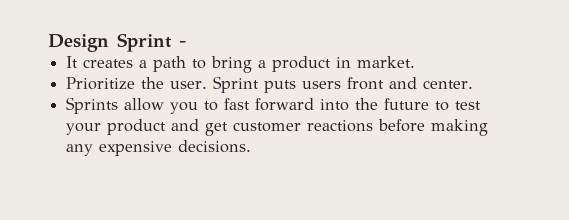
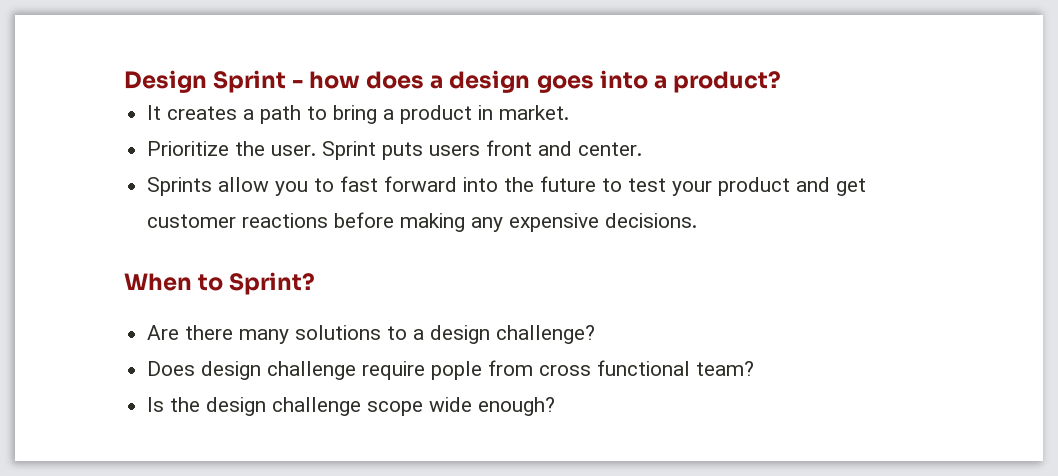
(186, 44) none -> [309,70,781,93] how does a design goes into a product?
(252, 146) none -> [124,272,316,295] [147,325,596,344] [147,360,755,380] [147,397,556,416] // When to Sprint? // Are there many solutions to a design challenge? // Does design challenge require pople from cross functional team? // Is the design challenge scope wide enough?

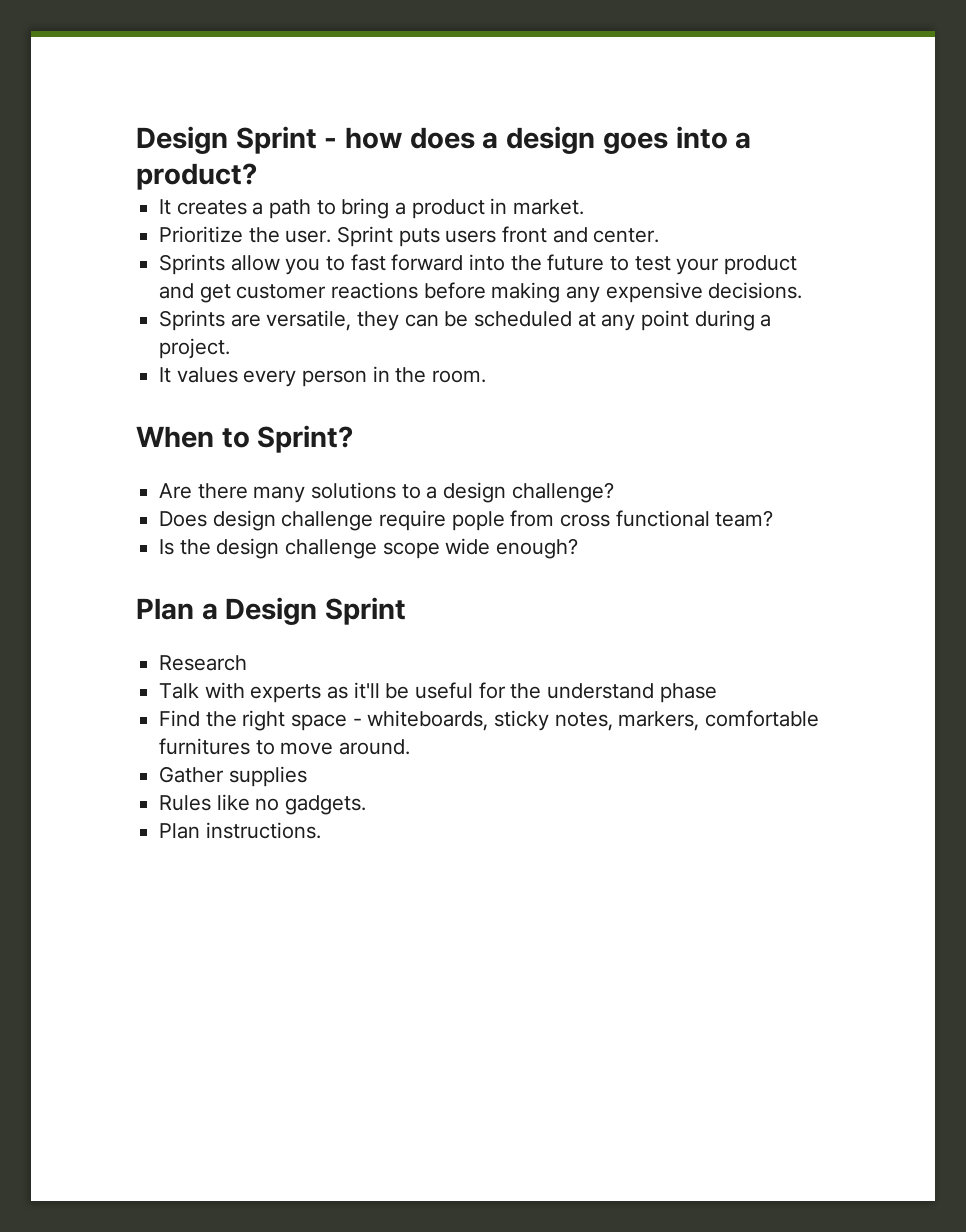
(698, 220) none -> [159,310,772,331] [159,338,231,359] [159,366,487,387] // Sprints are versatile, they can be scheduled at any point during a project. // It values every person in the room.
(556, 406) none -> [136,597,407,625] [159,655,248,671] [159,682,717,703] [159,710,820,731] [159,738,411,755] [159,766,307,787] [159,794,367,815] [159,822,321,839] // Plan a Design Sprint // Research // Talk with experts as it'll be useful for the understand phase // Find the right space - whiteboards, sticky notes, markers, comfortable furnitures to move around. // Gather supplies // Rules like no gadgets. // Plan instructions.

